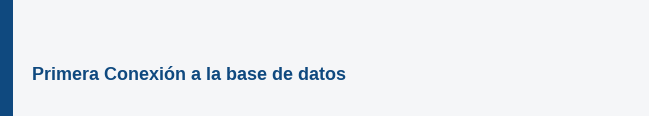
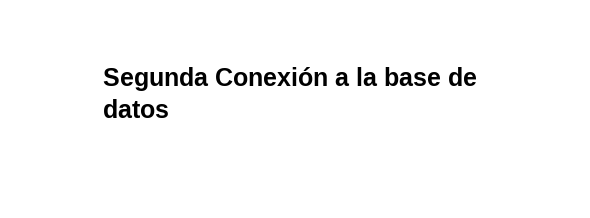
[32,67,100,80] Primera -> [103,67,209,91] Segunda

